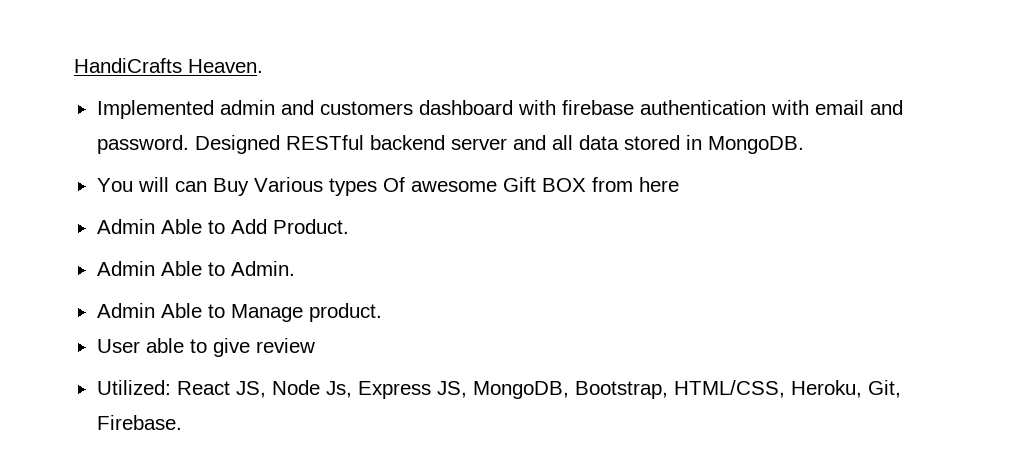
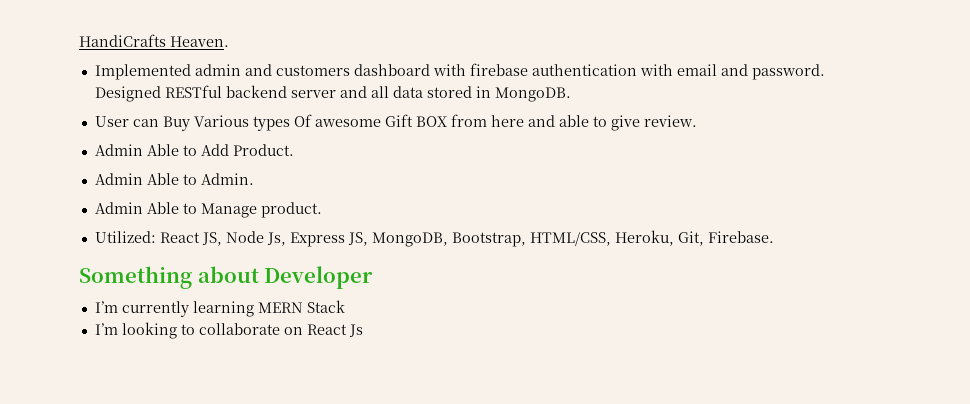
[96,177,169,192] You will -> [94,116,129,127] User
(679, 184) none -> [527,115,697,131] and able to give review.
[96,338,315,357] // User able to give review -> (322, 210) none
(182, 422) none -> [79,266,374,289] [94,300,345,317] [94,322,363,339] // Something about Developer // I’m currently learning MERN Stack // I’m looking to collaborate on React Js

